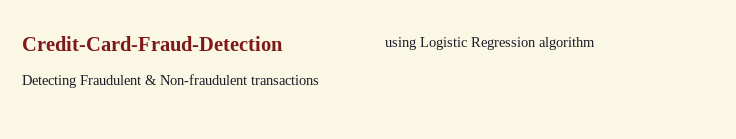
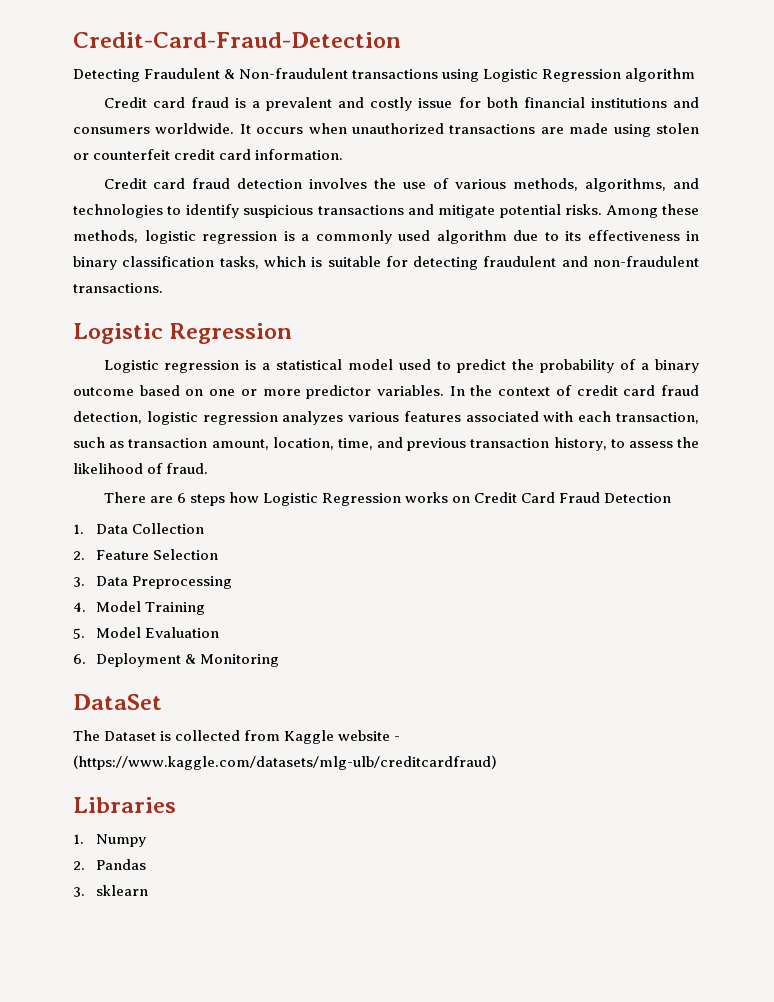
(595, 43) none -> [103,97,699,111] [73,123,699,137] [73,149,344,160] [103,178,700,192] [73,204,699,218] [73,230,699,244] [73,256,699,270] [73,283,163,293] [73,323,293,344] [103,359,699,373] [73,385,699,399] [73,411,699,425] [73,437,699,451] [73,463,209,474] [103,492,672,506] [73,523,204,534] [73,549,218,560] [73,576,232,589] [73,601,205,615] [73,627,219,639] [73,653,279,667] [73,694,162,710] [73,730,401,744] [73,755,497,770] [73,797,176,813] [73,834,146,847] [73,859,146,870] [73,885,148,897] // Credit card fraud is a prevalent and costly issue for both financial institutions and consumers worldwide. It occurs when unauthorized transactions are made using stolen or counterfeit credit card information. // Credit card fraud detection involves the use of various methods, algorithms, and technologies to identify suspicious transactions and mitigate potential risks. Among these methods, logistic regression is a commonly used algorithm due to its effectiveness in binary classification tasks, which is suitable for detecting fraudulent and non-fraudulent transactions. // Logistic Regression // Logistic regression is a statistical model used to predict the probability of a binary outcome based on one or more predictor variables. In the context of credit card fraud detection, logistic regression analyzes various features associated with each transaction, such as transaction amount, location, time, and previous transaction history, to assess the likelihood of fraud. // There are 6 steps how Logistic Regression works on Credit Card Fraud Detection // 1. Data Collection // 2. Feature Selection // 3. Data Preprocessing // 4. Model Training // 5. Model Evaluation // 6. Deployment & Monitoring // DataSet // The Dataset is collected from Kaggle website - (https://www.kaggle.com/datasets/mlg-ulb/creditcardfraud) // Libraries // 1. Numpy // 2. Pandas // 3. sklearn

